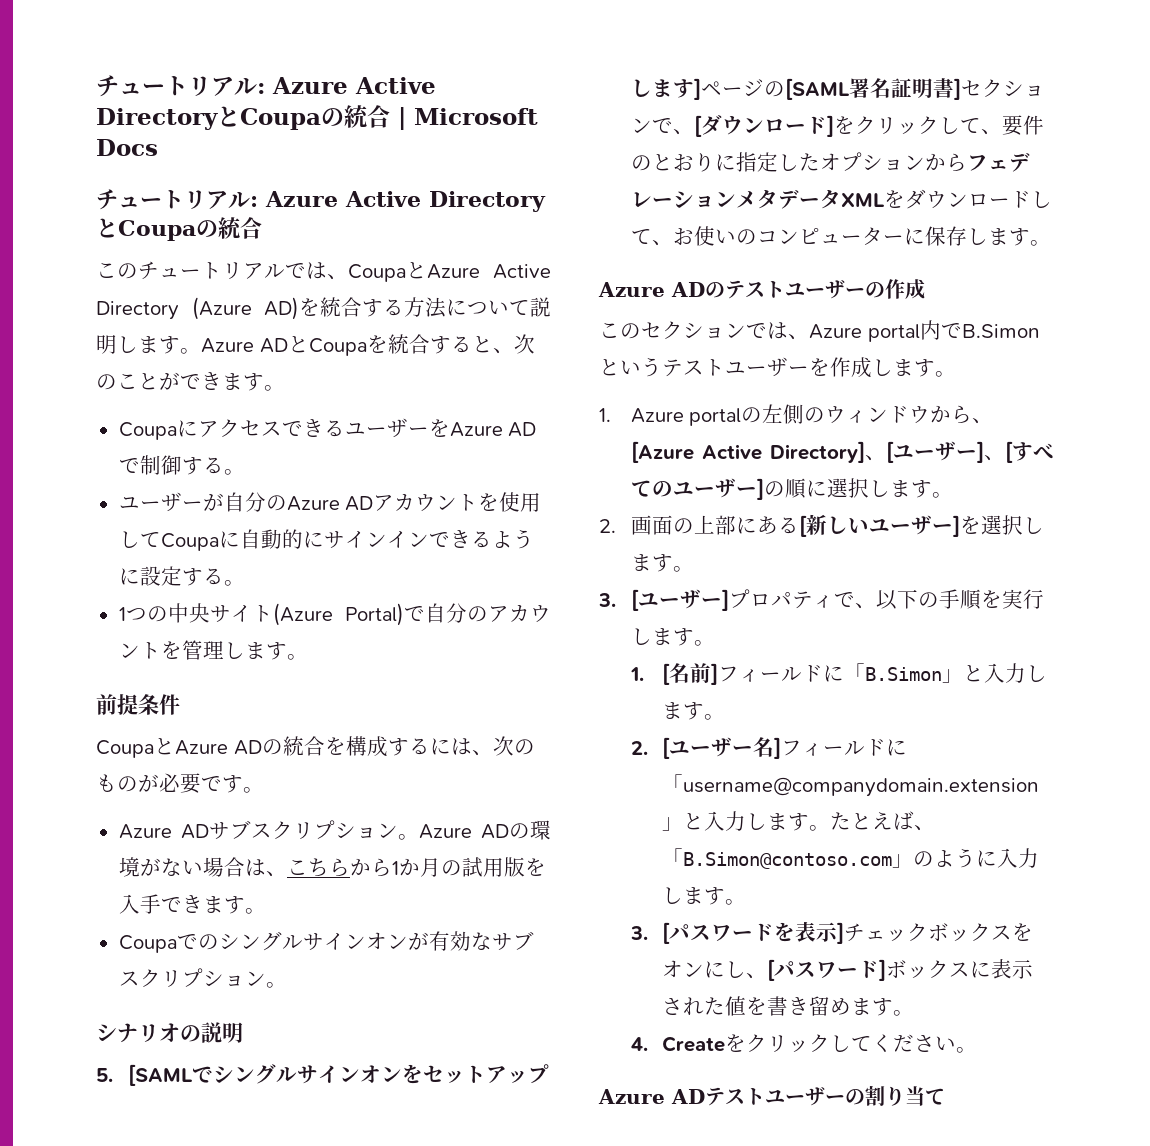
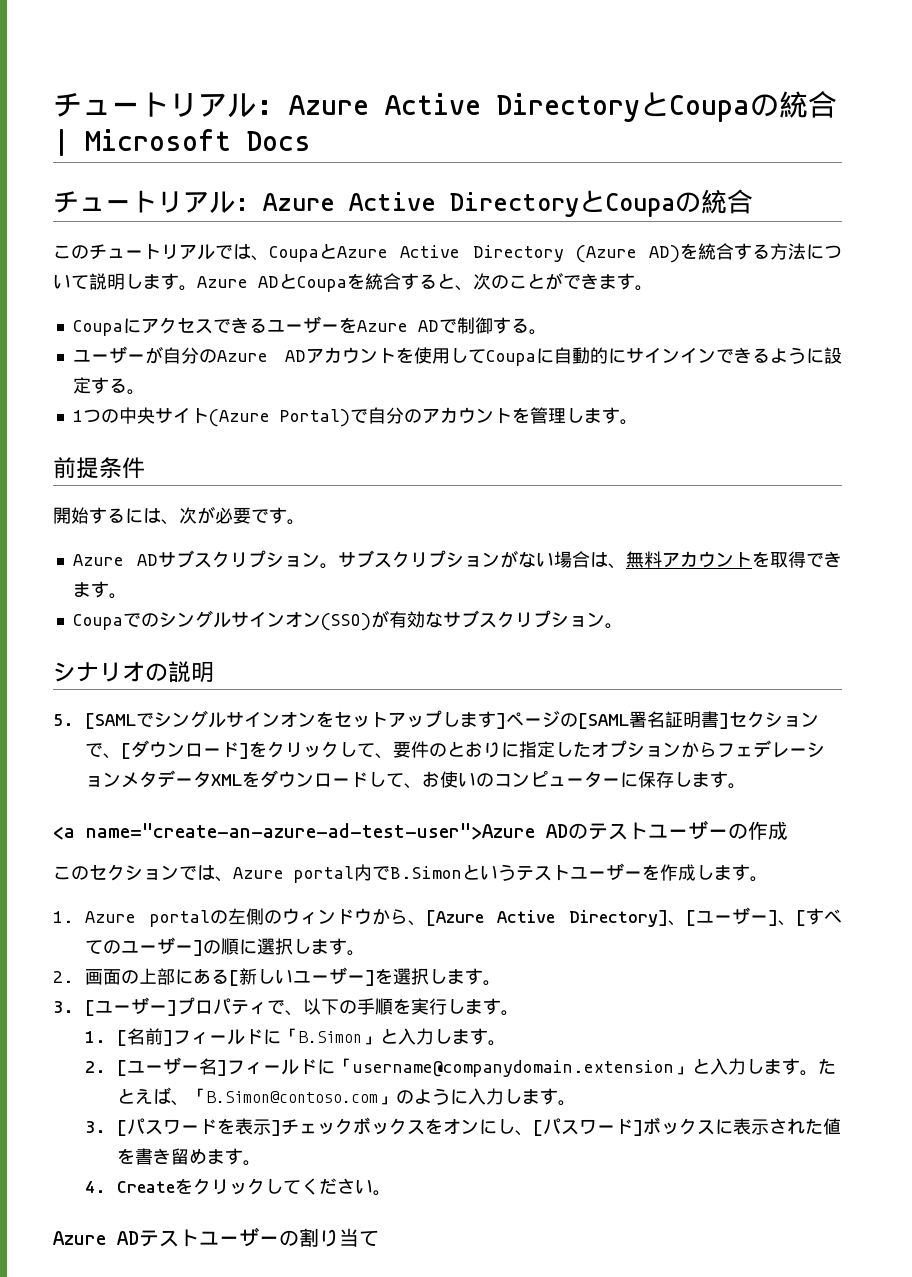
[96,736,388,758] CoupaとAzure ADの統合を構成 -> [53,507,89,524] 開始
[513,739,535,755] [96,774,138,792] のもの -> (197, 515) none
[418,820,551,840] [118,857,546,877] [118,894,161,914] Azure ADの環境がない場合は、こちらから1か月の試用版を入手 -> [338,550,806,569] サブスクリプションがない場合は、無料アカウントを取得
(408, 941) none -> [320,613,371,631] (SSO)
[598,282,665,297] Azure -> [53,823,535,840] <a name="create-an-azure-ad-test-user">Azure

